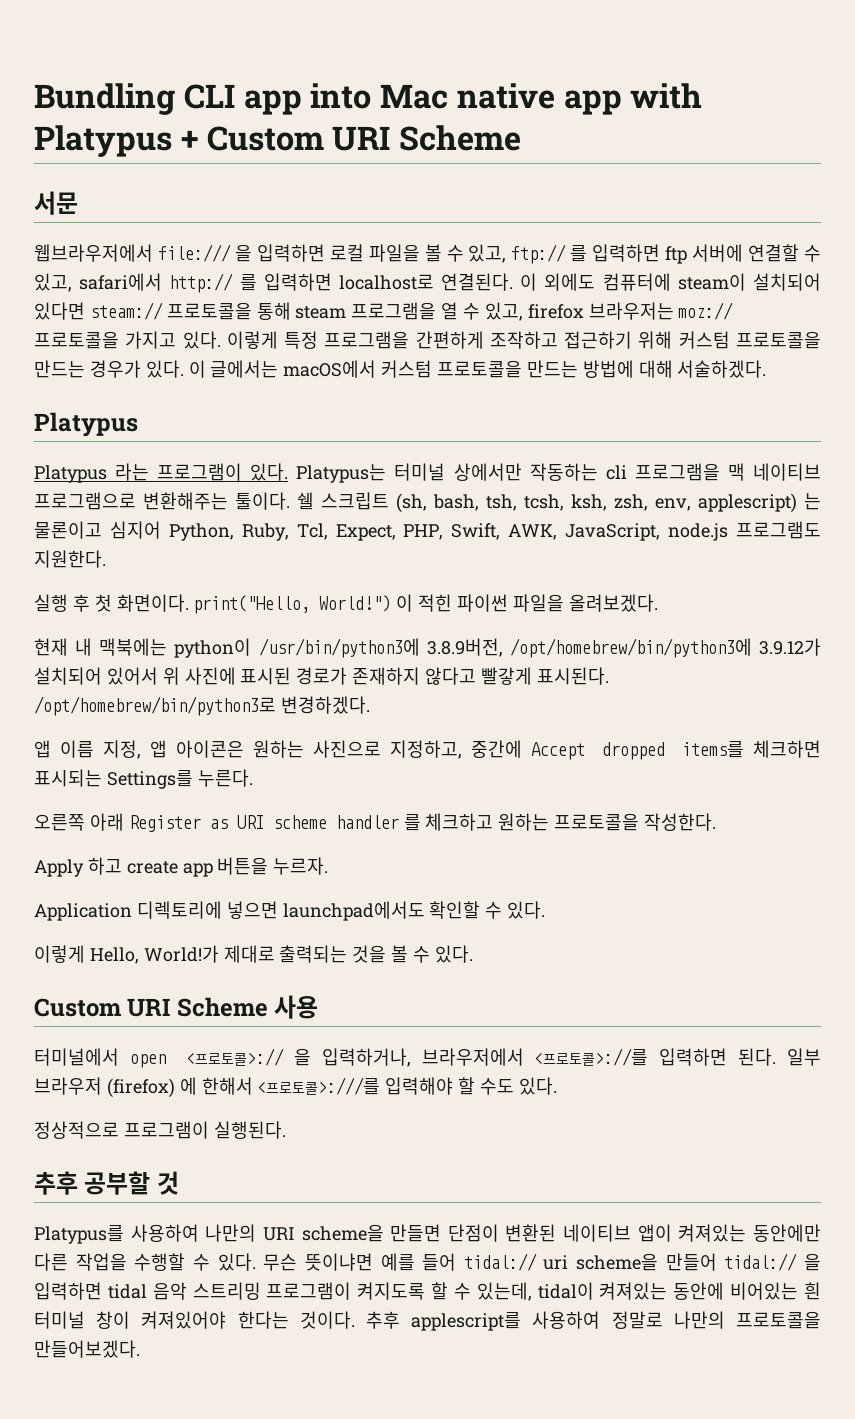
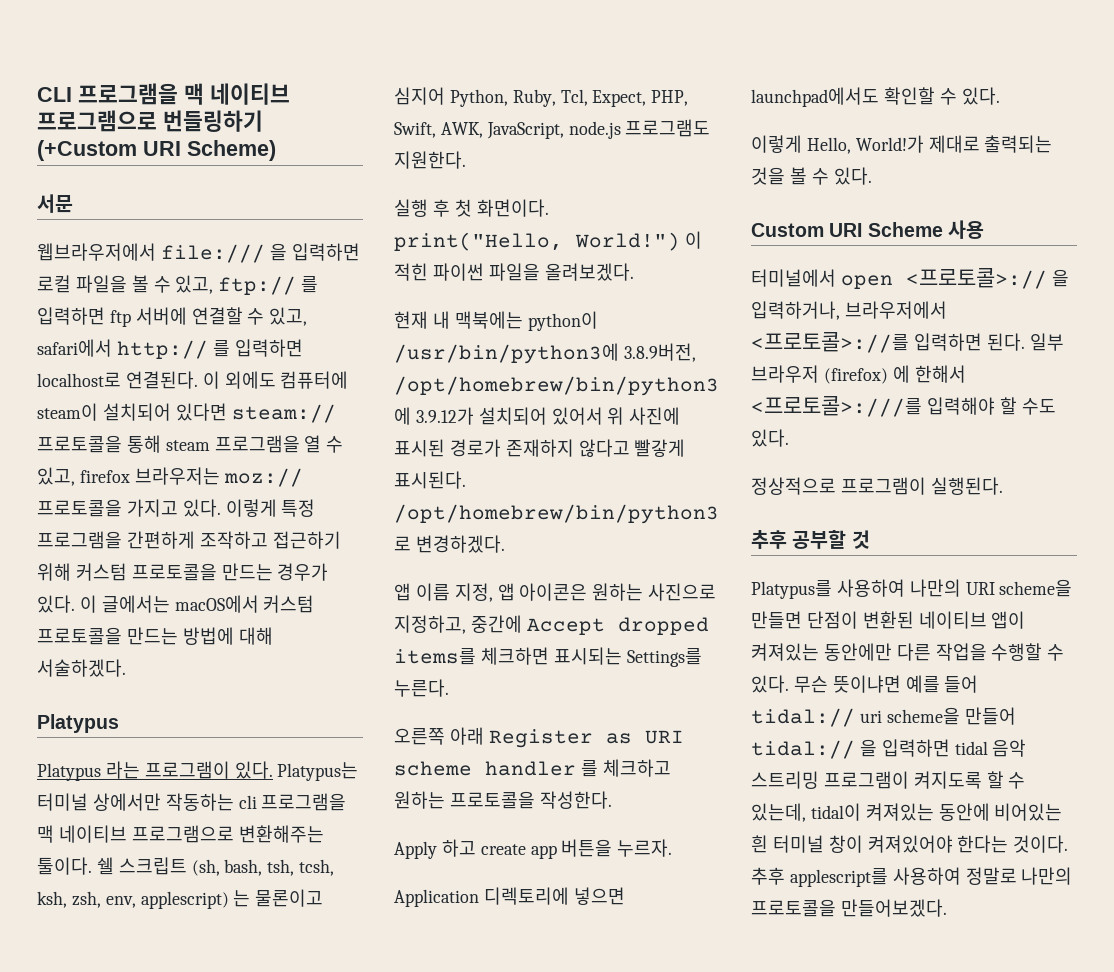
[34,83,703,115] [34,125,522,157] Bundling CLI app into Mac native app with Platypus + Custom URI Scheme -> [37,83,290,105] [37,110,263,132] [37,140,276,161] CLI 프로그램을 맥 네이티브 프로그램으로 번들링하기 (+Custom URI Scheme)

